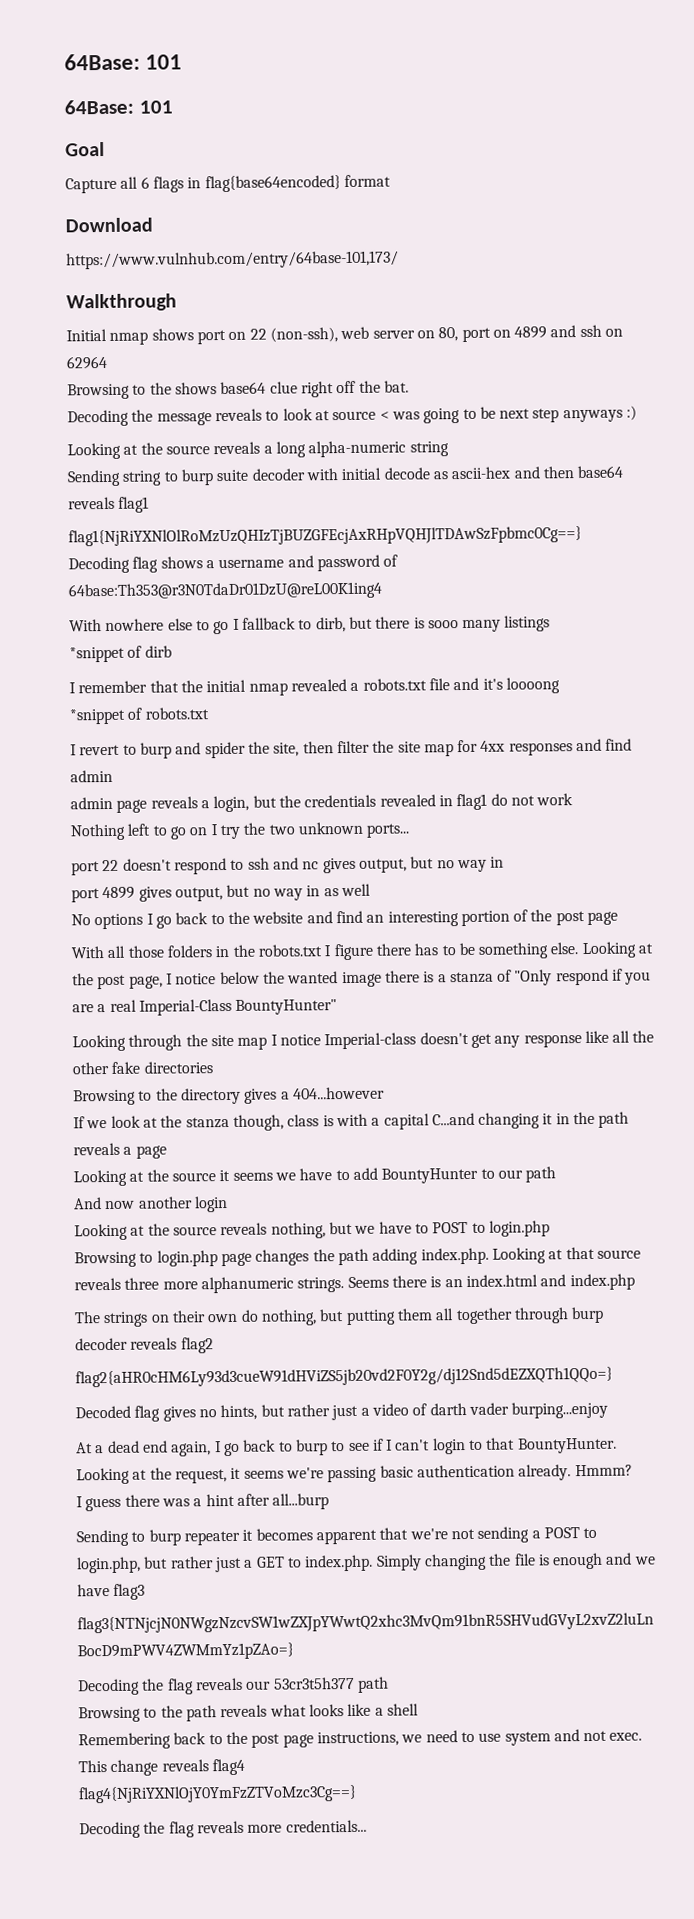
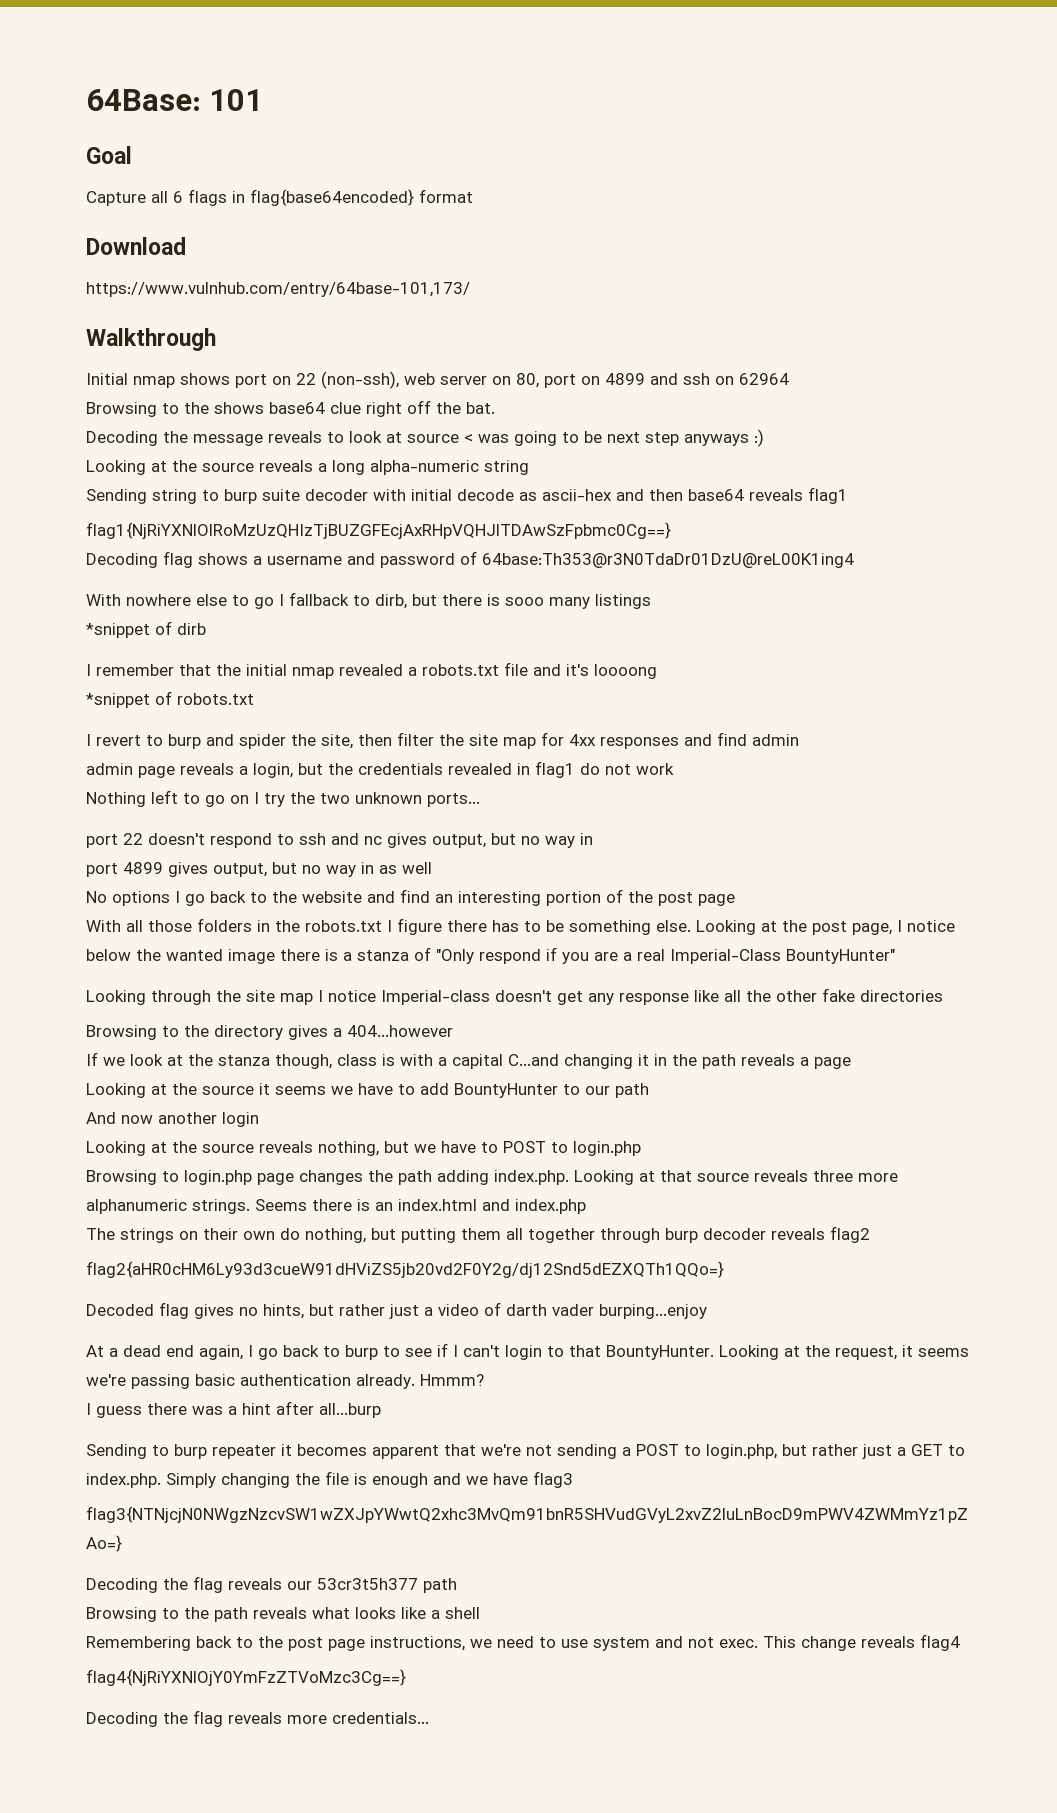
[64,53,183,71] [64,99,173,115] 64Base: 101 // 64Base: 101 -> [86,89,264,111] 64Base: 101

